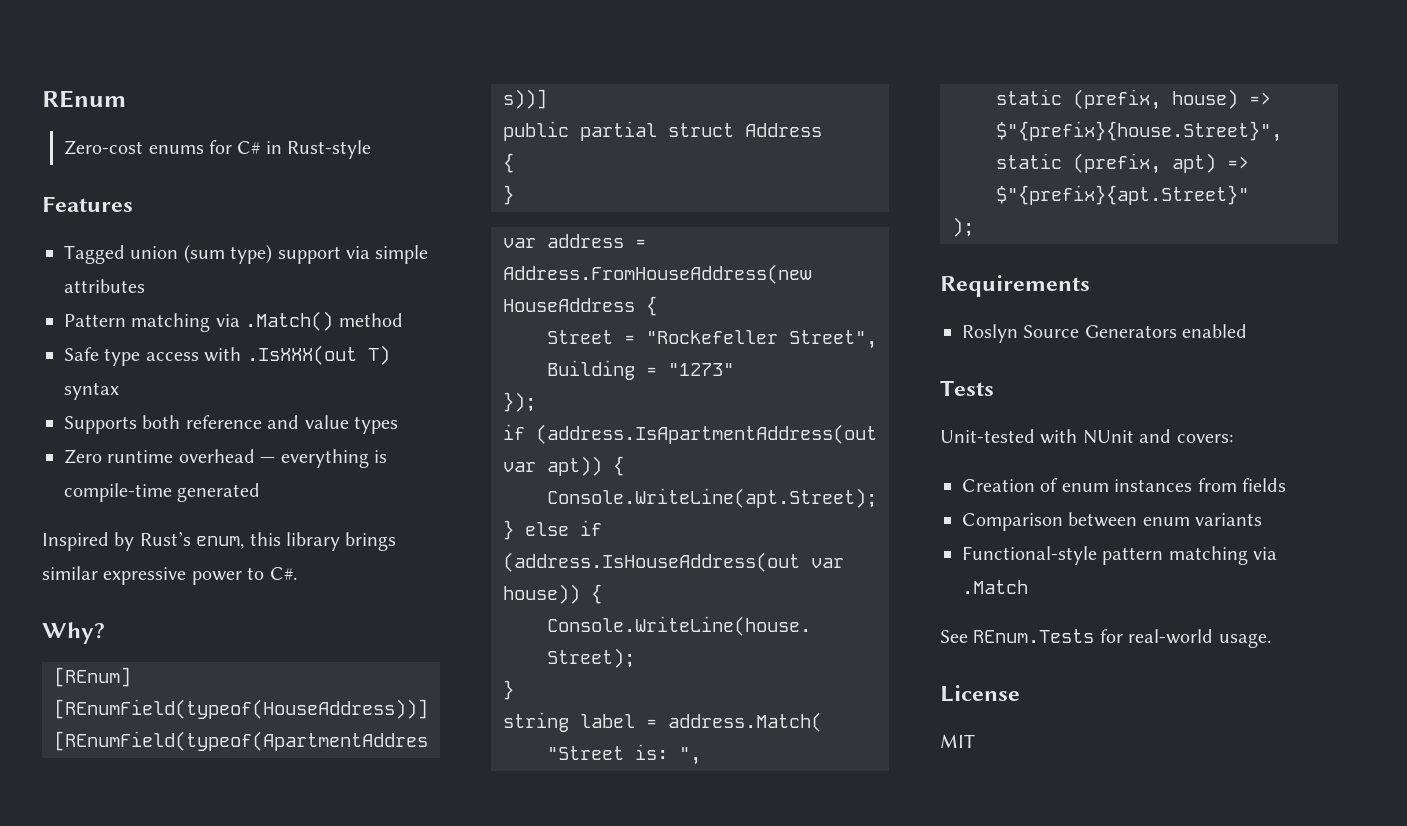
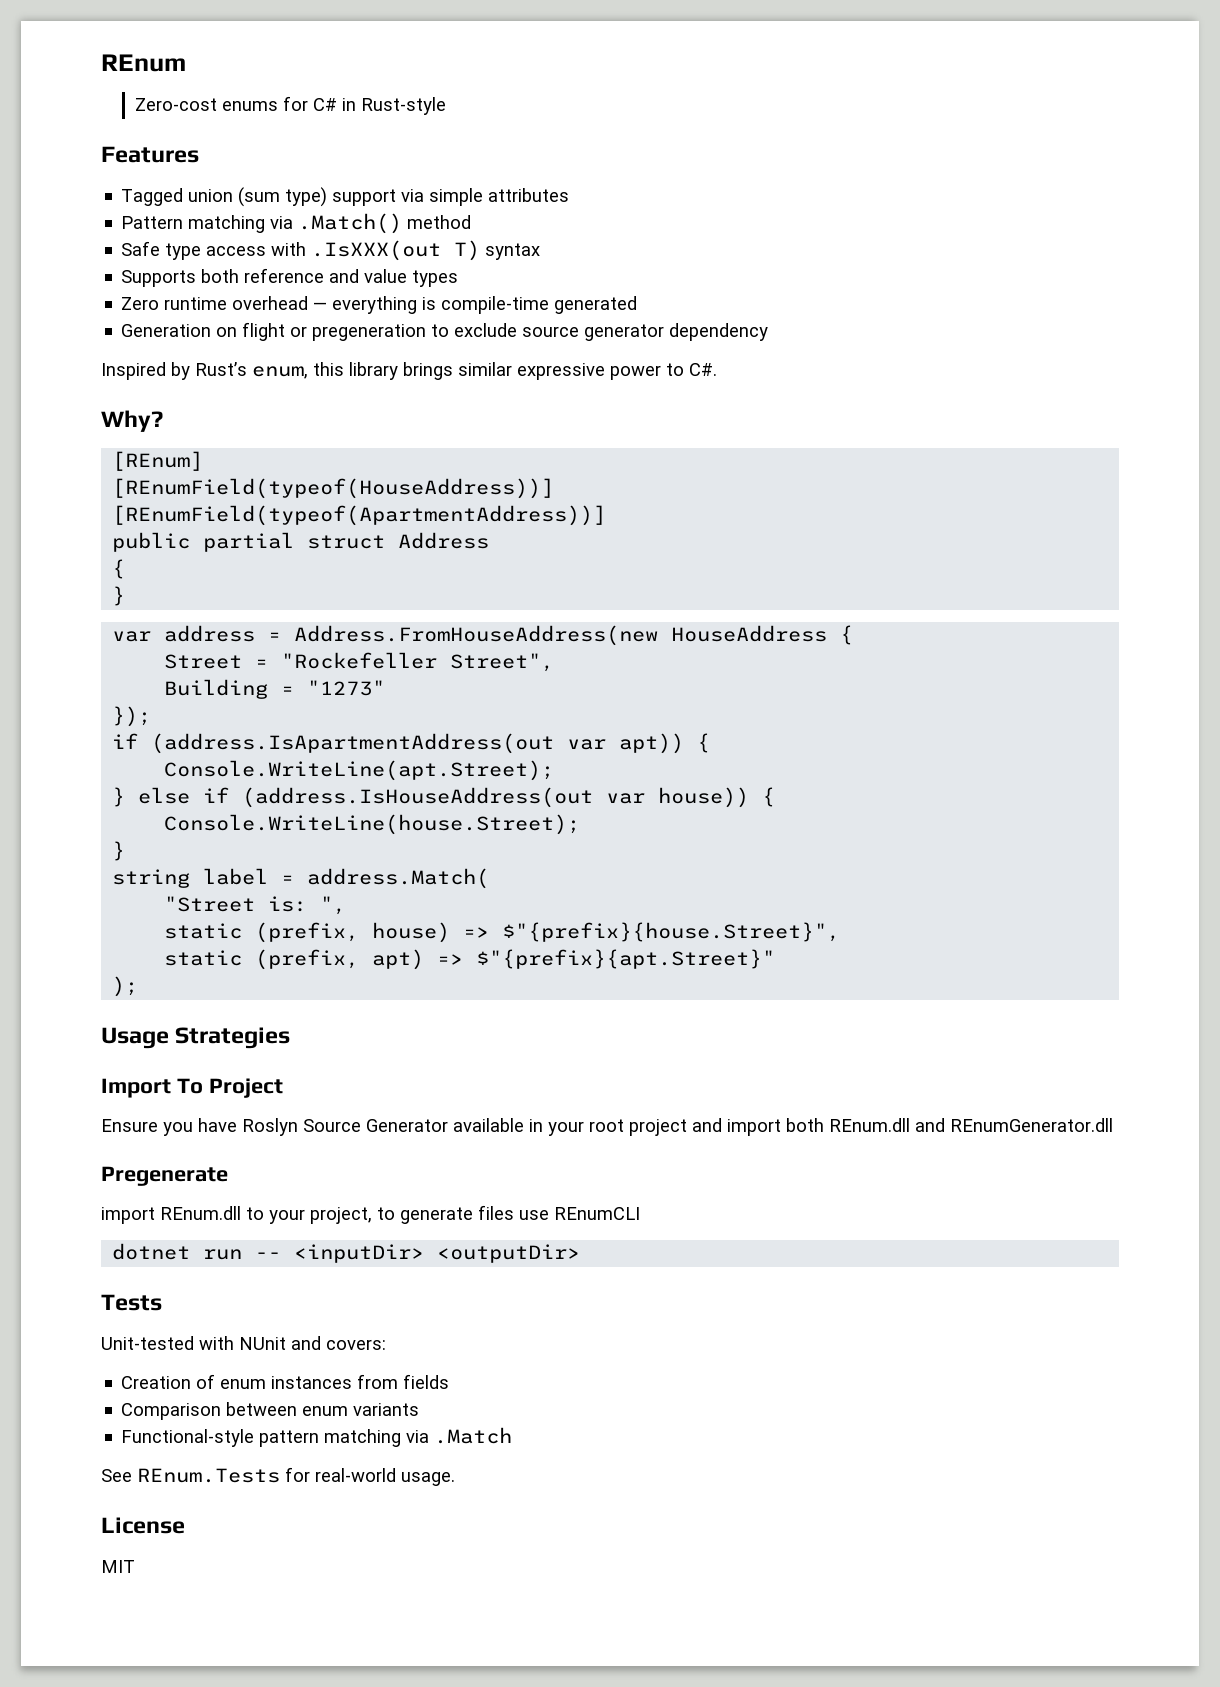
(261, 492) none -> [121,322,769,341] // Generation on flight or pregeneration to exclude source generator dependency
[940,275,1090,297] [962,324,1248,343] Requirements // Roslyn Source Generators enabled -> [101,1027,291,1049] [101,1078,283,1098] [101,1118,1113,1136] [101,1166,228,1186] [101,1205,640,1224] [112,1243,581,1263] Usage Strategies // Import To Project // Ensure you have Roslyn Source Generator available in your root project and import both REnum.dll and REnumGenerator.dll // Pregenerate // import REnum.dll to your project, to generate files use REnumCLI // dotnet run -- <inputDir> <outputDir>

